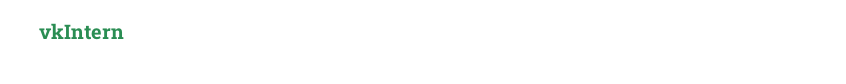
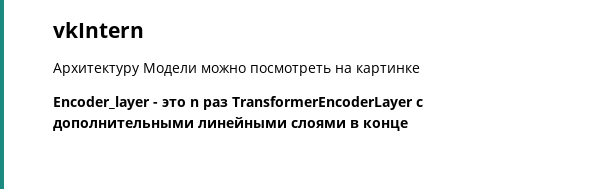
(124, 31) none -> [53,63,420,76] [53,96,423,110] [53,117,408,131] // Архитектуру Модели можно посмотреть на картинке // Encoder_layer - это n раз TransformerEncoderLayer c дополнительными линейными слоями в конце

